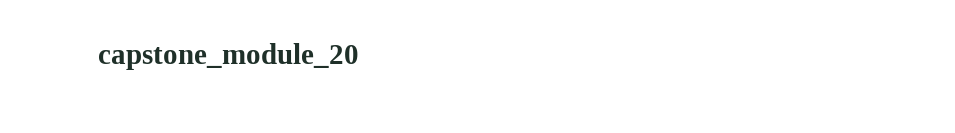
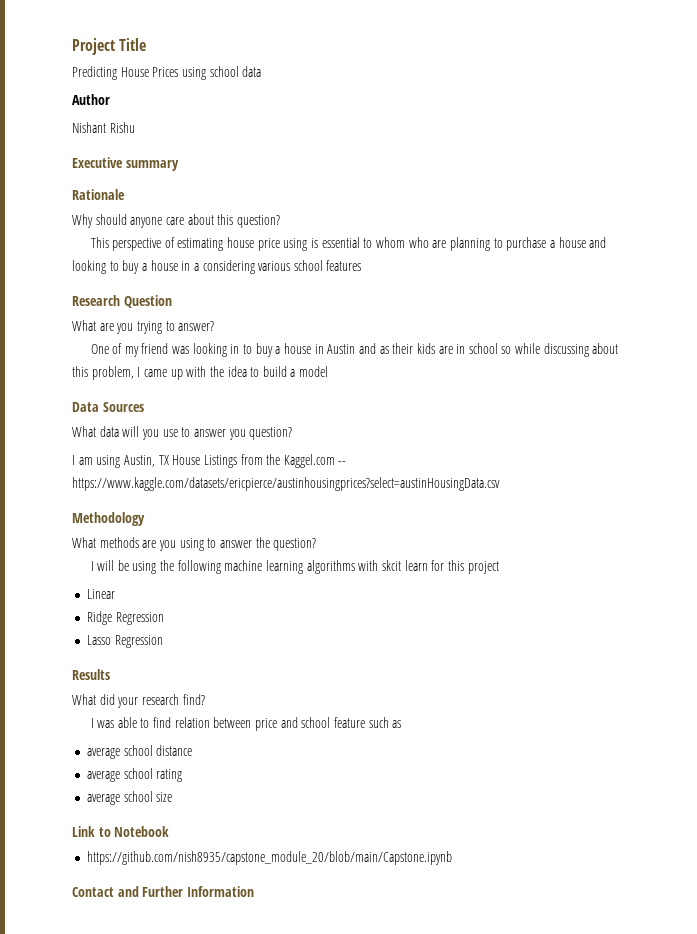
[98,43,359,70] capstone_module_20 -> [72,38,147,55] [72,66,262,80] [72,94,110,105] [72,122,135,133] [72,157,179,171] [72,189,125,200] [72,214,280,228] [90,237,607,251] [72,260,362,274] [72,295,172,308] [72,320,215,334] [90,343,619,357] [72,366,329,380] [72,402,144,412] [72,426,293,440] [72,454,347,468] [72,477,500,491] [72,512,145,526] [72,537,317,551] [90,560,499,574] [86,589,115,599] [86,611,164,625] [86,635,163,648] [72,669,110,680] [72,694,205,708] [90,717,402,731] [86,745,193,759] [86,768,183,782] [86,791,173,805] [72,826,170,837] [86,851,452,865] [72,886,254,897] Project Title // Predicting House Prices using school data // Author // Nishant Rishu // Executive summary // Rationale // Why should anyone care about this question? // This perspective of estimating house price using is essential to whom who are planning to purchase a house and looking to buy a house in a considering various school features // Research Question // What are you trying to answer? // One of my friend was looking in to buy a house in Austin and as their kids are in school so while discussing about this problem, I came up with the idea to build a model // Data Sources // What data will you use to answer you question? // I am using Austin, TX House Listings from the Kaggel.com -- https://www.kaggle.com/datasets/ericpierce/austinhousingprices?select=austinHousingData.csv // Methodology // What methods are you using to answer the question? // I will be using the following machine learning algorithms with skcit learn for this project // Linear // Ridge Regression // Lasso Regression // Results // What did your research find? // I was able to find relation between price and school feature such as // average school distance // average school rating // average school size // Link to Notebook // https://github.com/nish8935/capstone_module_20/blob/main/Capstone.ipynb // Contact and Further Information

